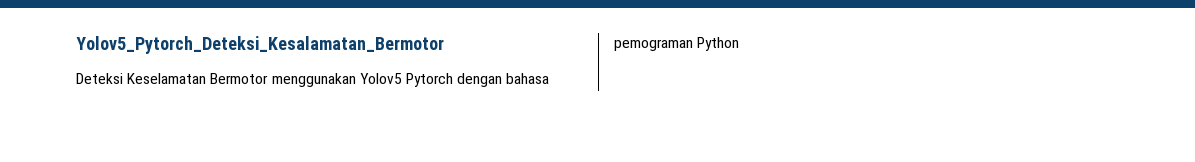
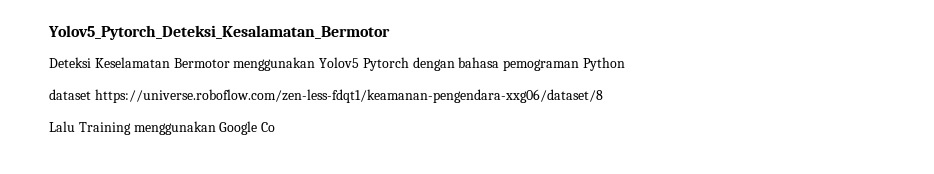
(740, 44) none -> [49,89,603,103] [49,121,276,135] // dataset https://universe.roboflow.com/zen-less-fdqt1/keamanan-pengendara-xxg06/dataset/8 // Lalu Training menggunakan Google Co

